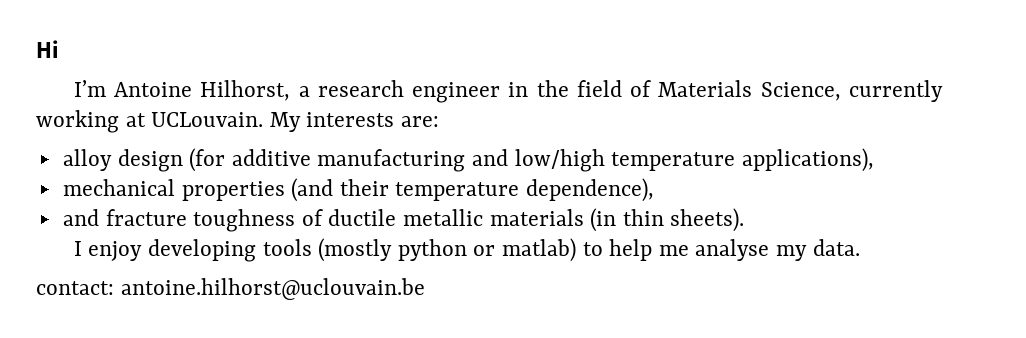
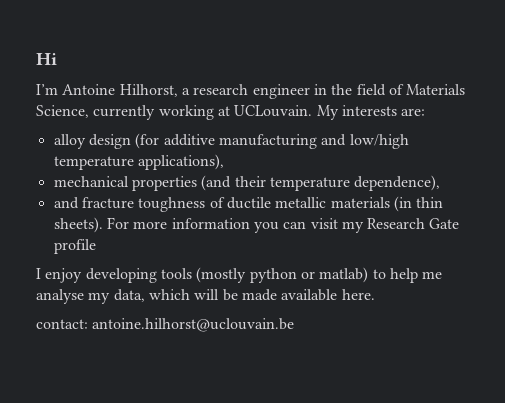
(745, 220) none -> [106,217,460,233] [53,239,96,254] For more information you can visit my Research Gate profile
[812,239,860,256] data. -> [113,289,375,302] data, which will be made available here.

